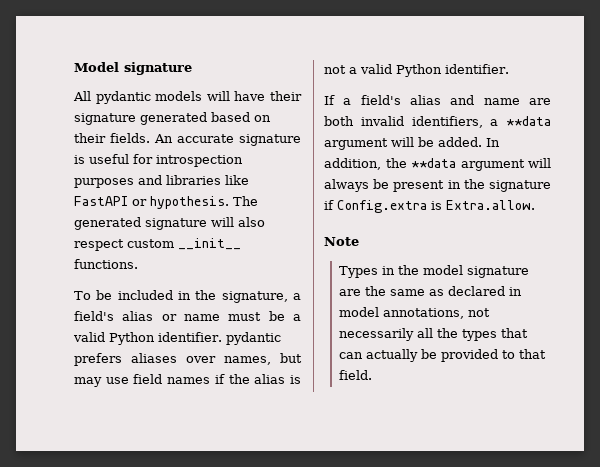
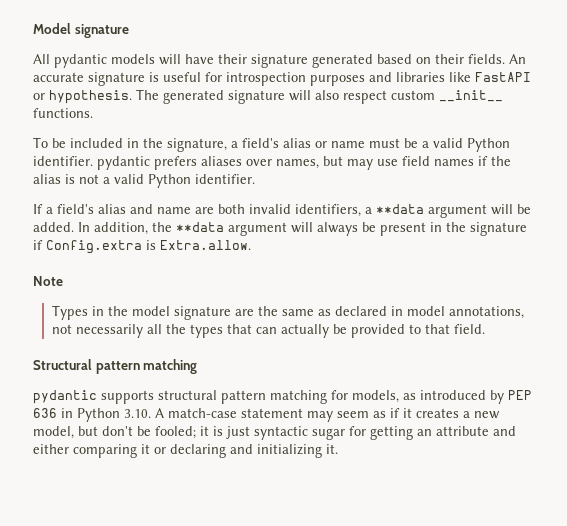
(373, 375) none -> [33,359,198,374] [33,390,532,404] [33,408,500,422] [33,426,516,440] [33,444,338,458] // Structural pattern matching // pydantic supports structural pattern matching for models, as introduced by PEP 636 in Python 3.10. A match-case statement may seem as if it creates a new model, but don't be fooled; it is just syntactic sugar for getting an attribute and either comparing it or declaring and initializing it.

